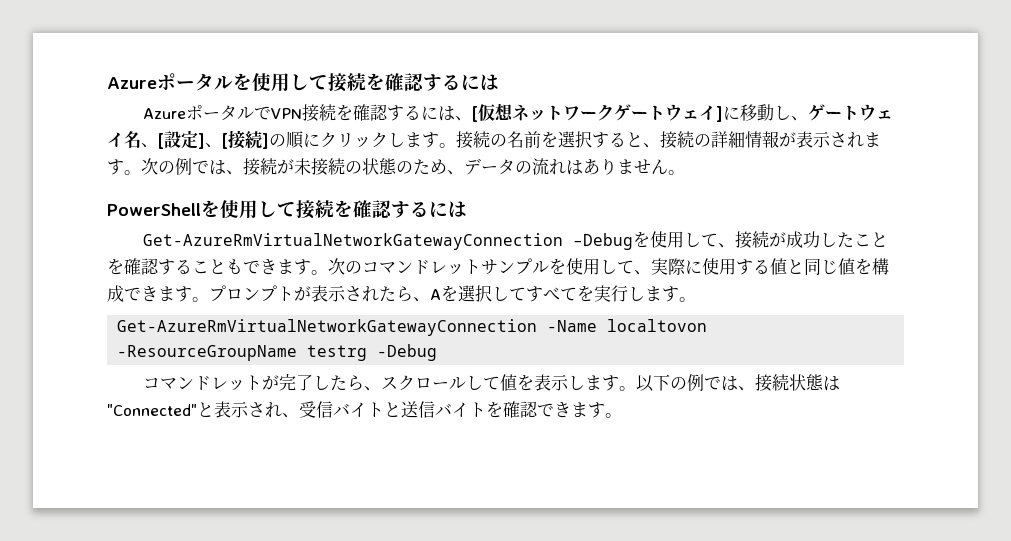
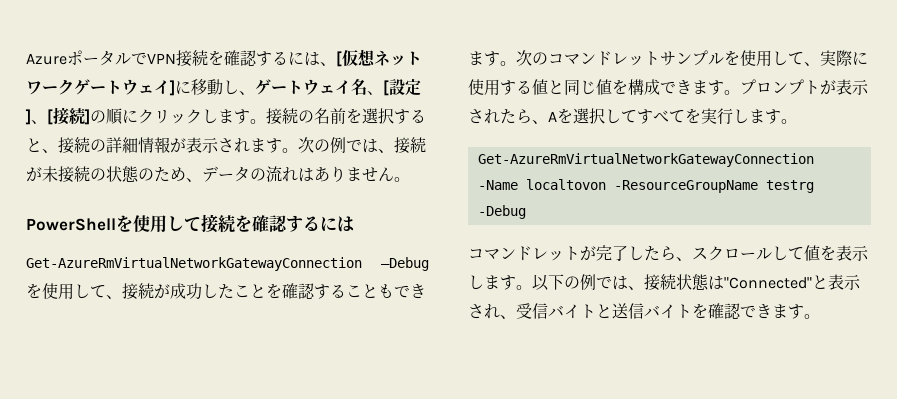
[107,73,499,92] [142,105,254,121] Azureポータルを使用して接続を確認するには // Azureポータル -> [26,50,131,66] Azureポータル

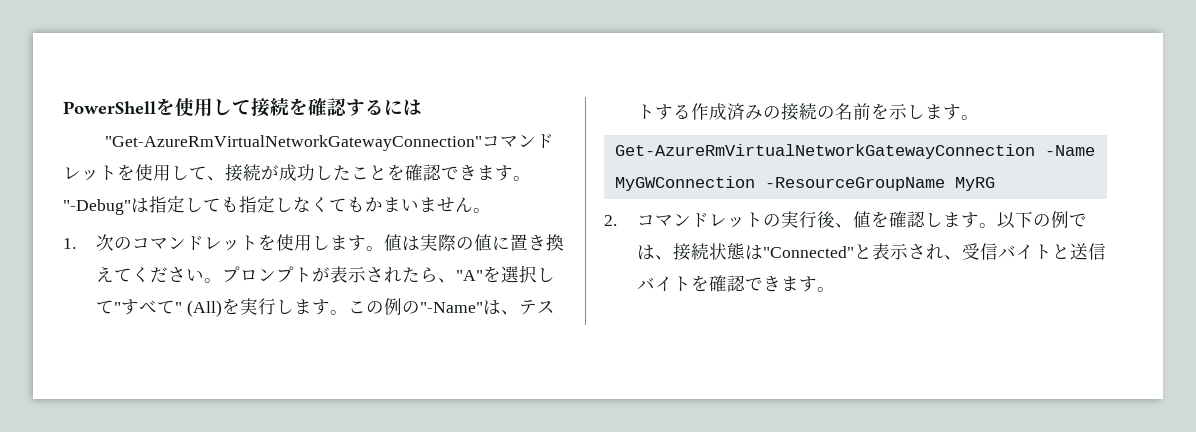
[26,49,422,67] [26,78,421,96] [25,107,426,125] [26,137,426,154] [26,166,410,183] AzureポータルでVPN接続を確認するには、[仮想ネットワークゲートウェイ]に移動し、ゲートウェイ名、[設定]、[接続]の順にクリックします。接続の名前を選択すると、接続の詳細情報が表示されます。次の例では、接続が未接続の状態のため、データの流れはありません。 // -> (63, 107) none
[26,257,429,271] Get-AzureRmVirtualNetworkGatewayConnection –Debug -> [104,134,554,151] [63,165,117,181] "Get-AzureRmVirtualNetworkGatewayConnection"コマンドレット
[314,284,426,299] [468,51,516,66] することもできます。 -> [441,165,531,181] [63,195,491,215] [63,238,76,249] できます。"-Debug"は指定しても指定しなくてもかまいません。 // 1.
[660,50,868,67] [468,79,724,96] サンプルを使用して、実際に使用する値と同じ値を構成できます -> [258,234,565,251] [96,266,205,283] を使用します。値は実際の値に置き換えてください
[548,111,557,122] A -> [456,270,484,281] "A"
[637,109,685,124] すべて -> [114,299,222,317] "すべて" (All)
[477,153,814,167] [477,179,814,193] [477,205,526,219] [468,245,869,261] // Get-AzureRmVirtualNetworkGatewayConnection -Name localtovon -ResourceGroupName testrg -Debug // コマンドレットが完了したら、スクロールして値を表示 -> [347,298,555,315] [637,103,980,121] [614,144,1095,159] [614,176,995,191] [604,211,927,228] この例の"-Name"は、テストする作成済みの接続の名前を示します。 // Get-AzureRmVirtualNetworkGatewayConnection -Name MyGWConnection -ResourceGroupName MyRG // 2.コマンドレットの実行後、値を確認

